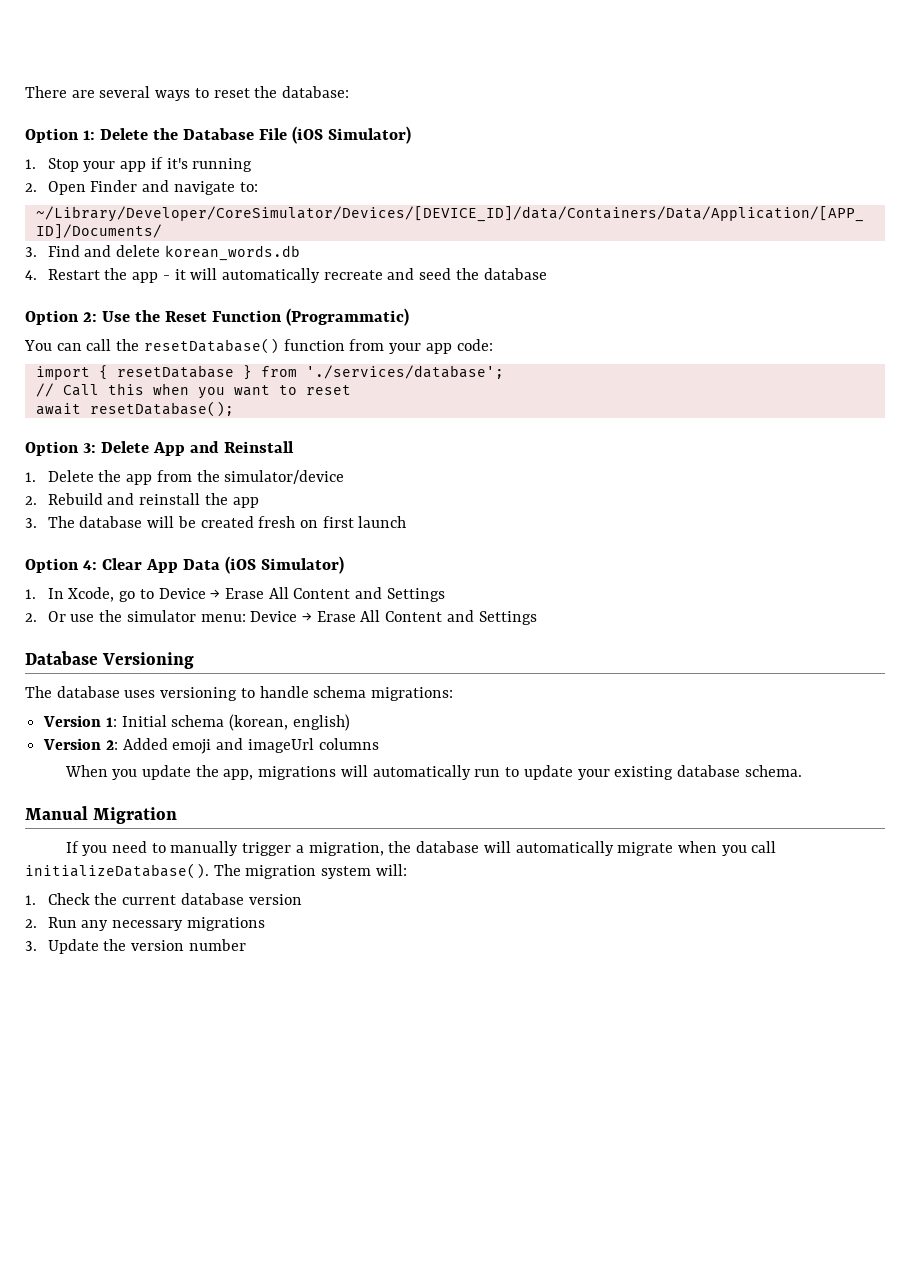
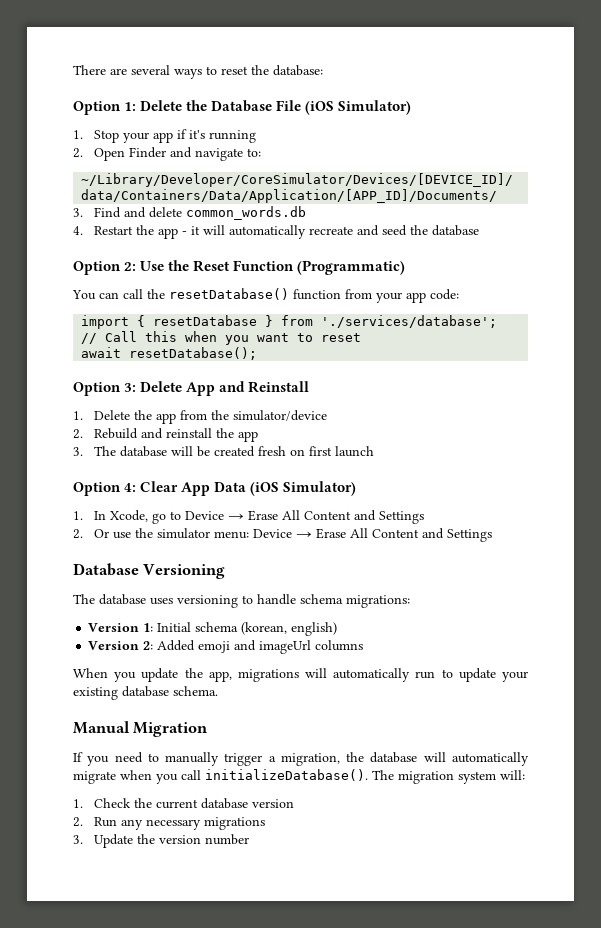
[164,245,300,261] korean_words.db -> [186,206,307,220] common_words.db

